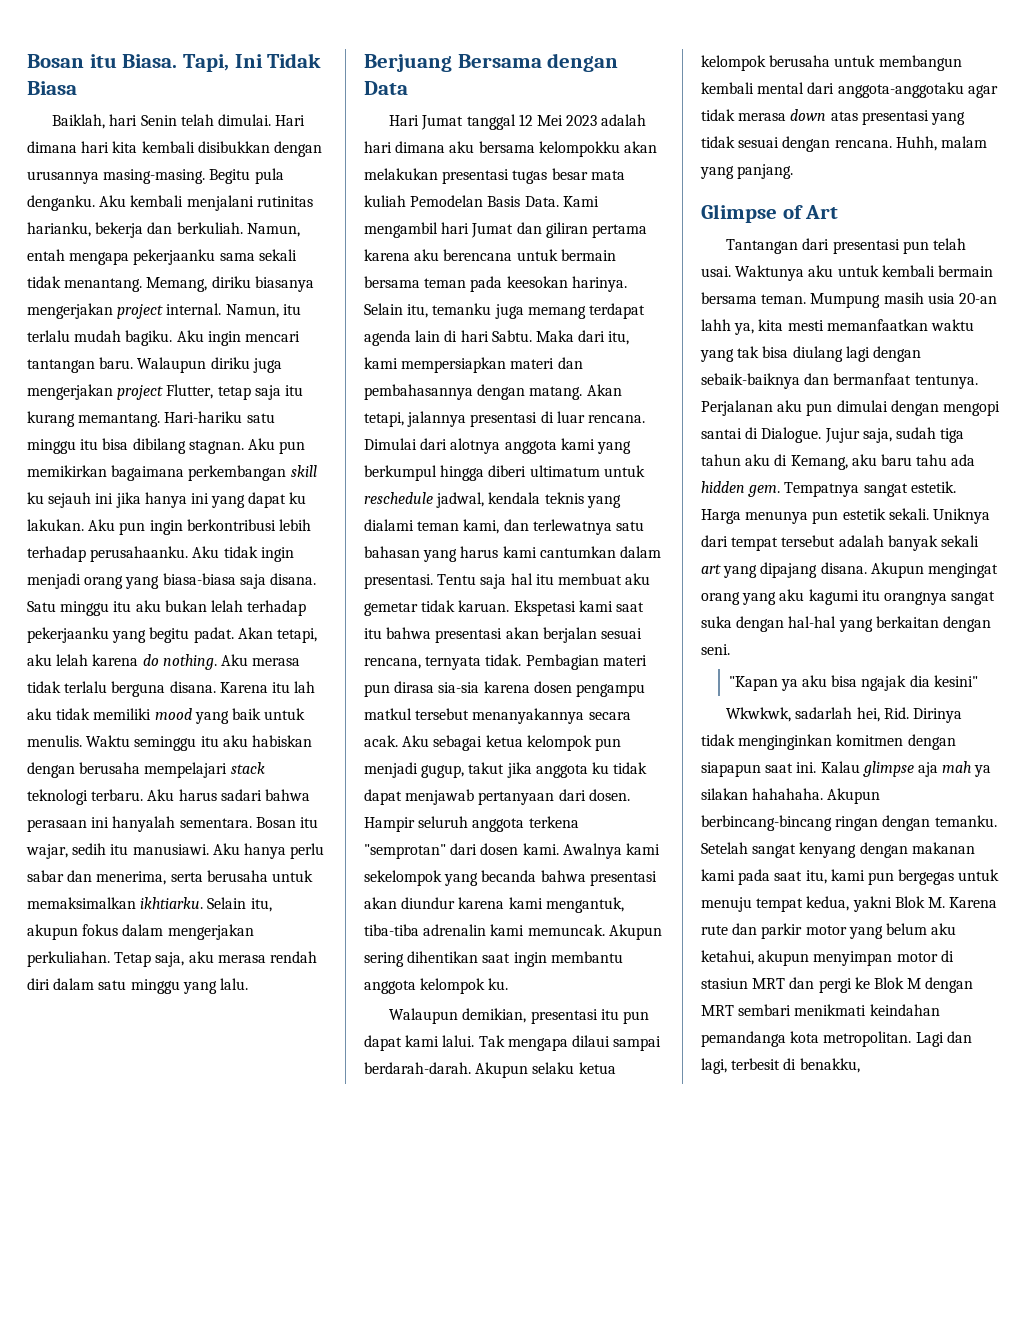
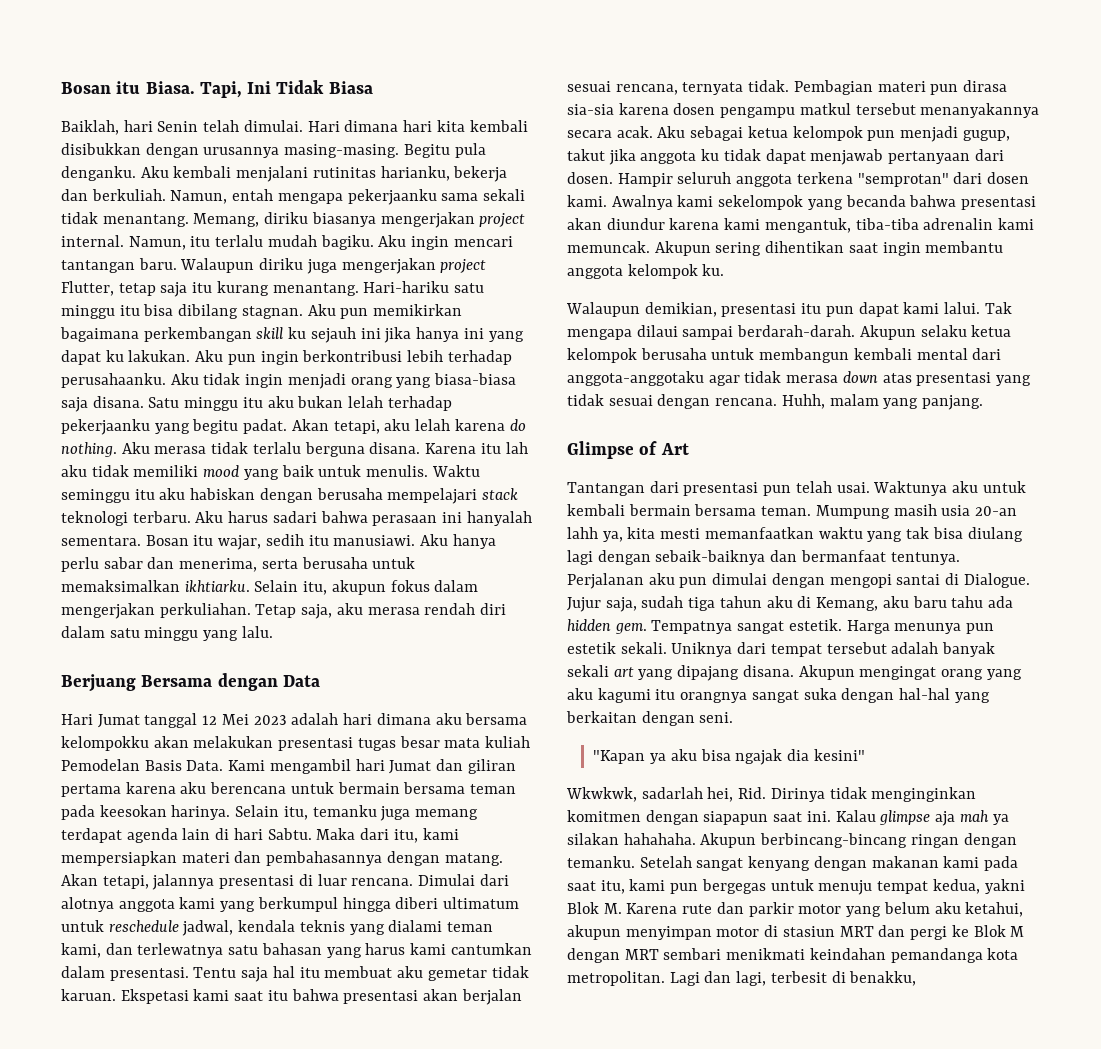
[78,413,161,427] memantang. -> [272,283,359,296] menantang.

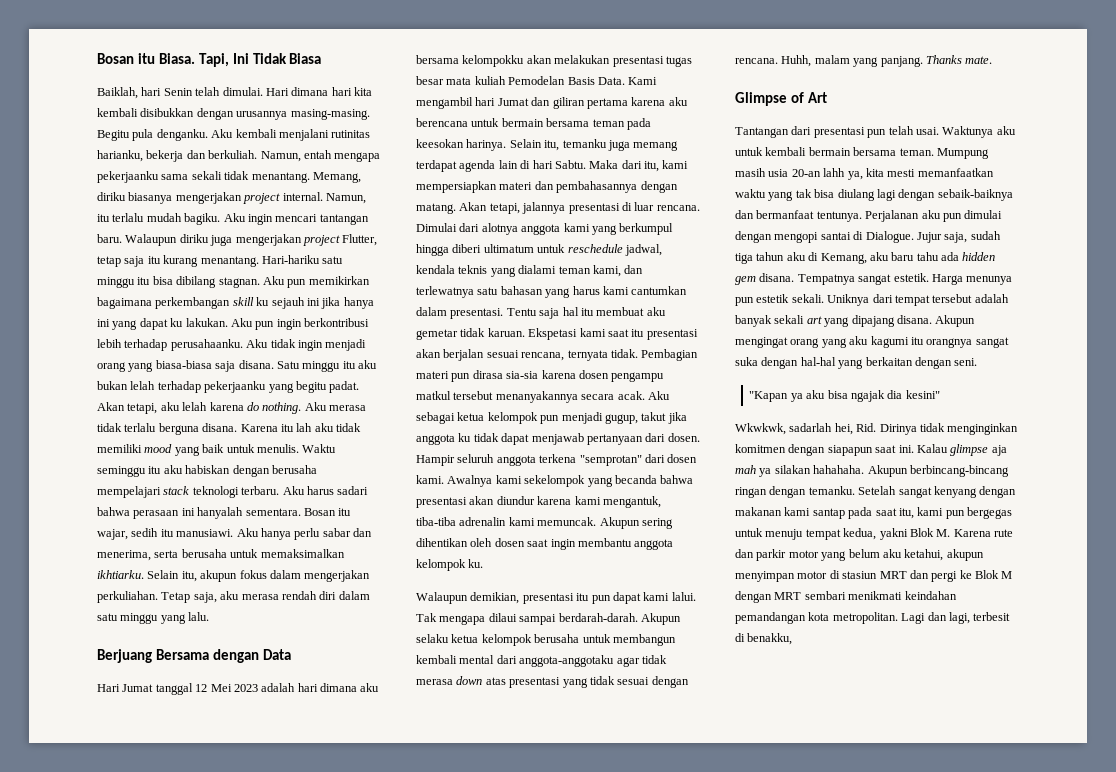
[291,989,339,1001] bahwa -> (645, 333) none
(845, 247) none -> [470,538,525,547] oleh dosen
(984, 402) none -> [925,55,993,64] Thanks mate.
[614,622,647,634] gem. -> [735,273,795,285] gem disana.
(980, 862) none -> [812,508,845,519] santap
[890,948,983,963] pemandanga -> [735,612,806,624] pemandangan

